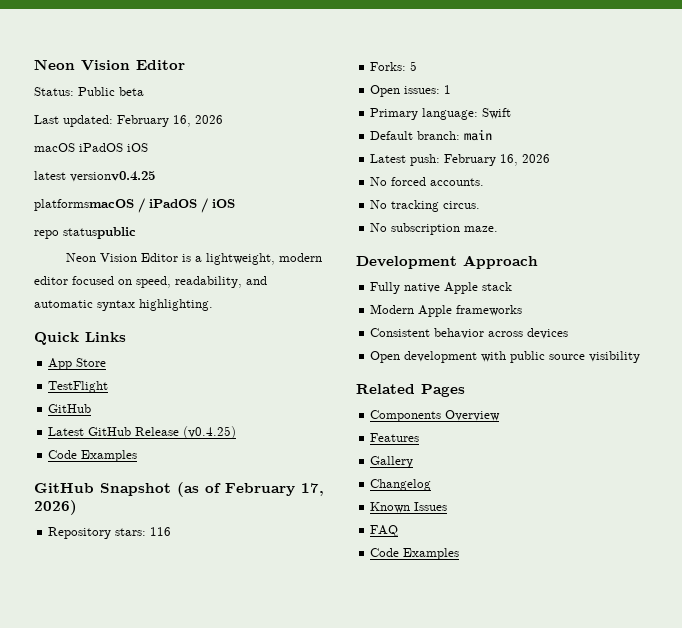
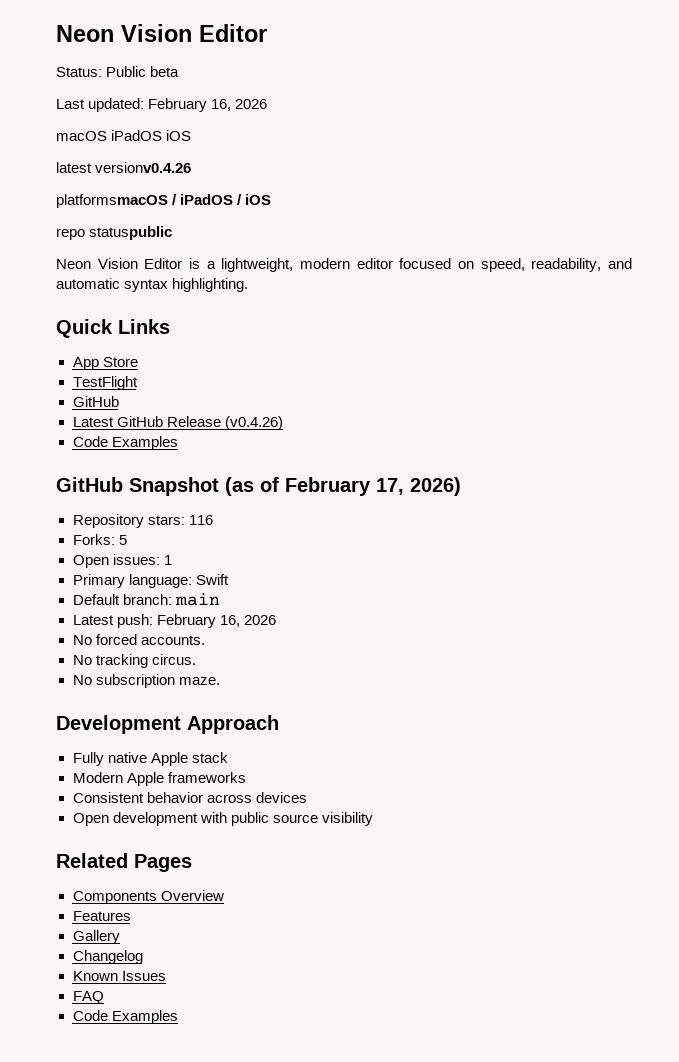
[70,171,155,182] versionv0.4.25 -> [95,162,192,173] versionv0.4.26
[183,426,237,439] (v0.4.25) -> [224,416,283,430] (v0.4.26)

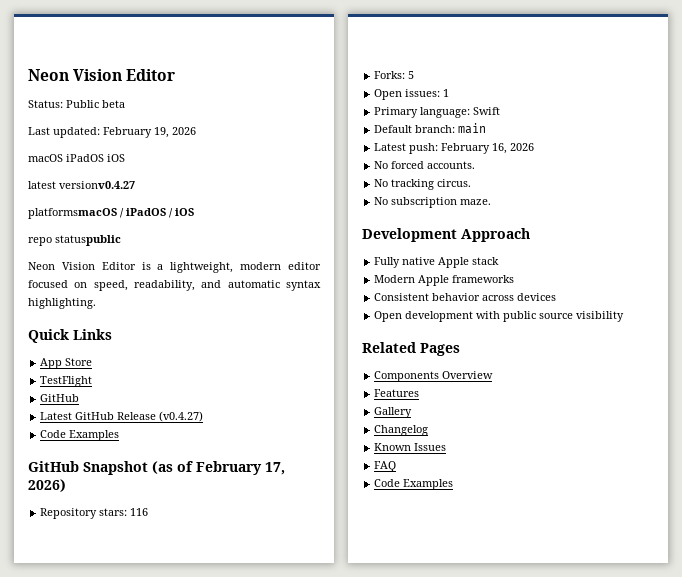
[211,99,232,111] 16, -> [154,127,169,138] 19,
[95,162,192,173] versionv0.4.26 -> [59,181,135,189] versionv0.4.27
[224,416,283,430] (v0.4.26) -> [159,411,204,422] (v0.4.27)

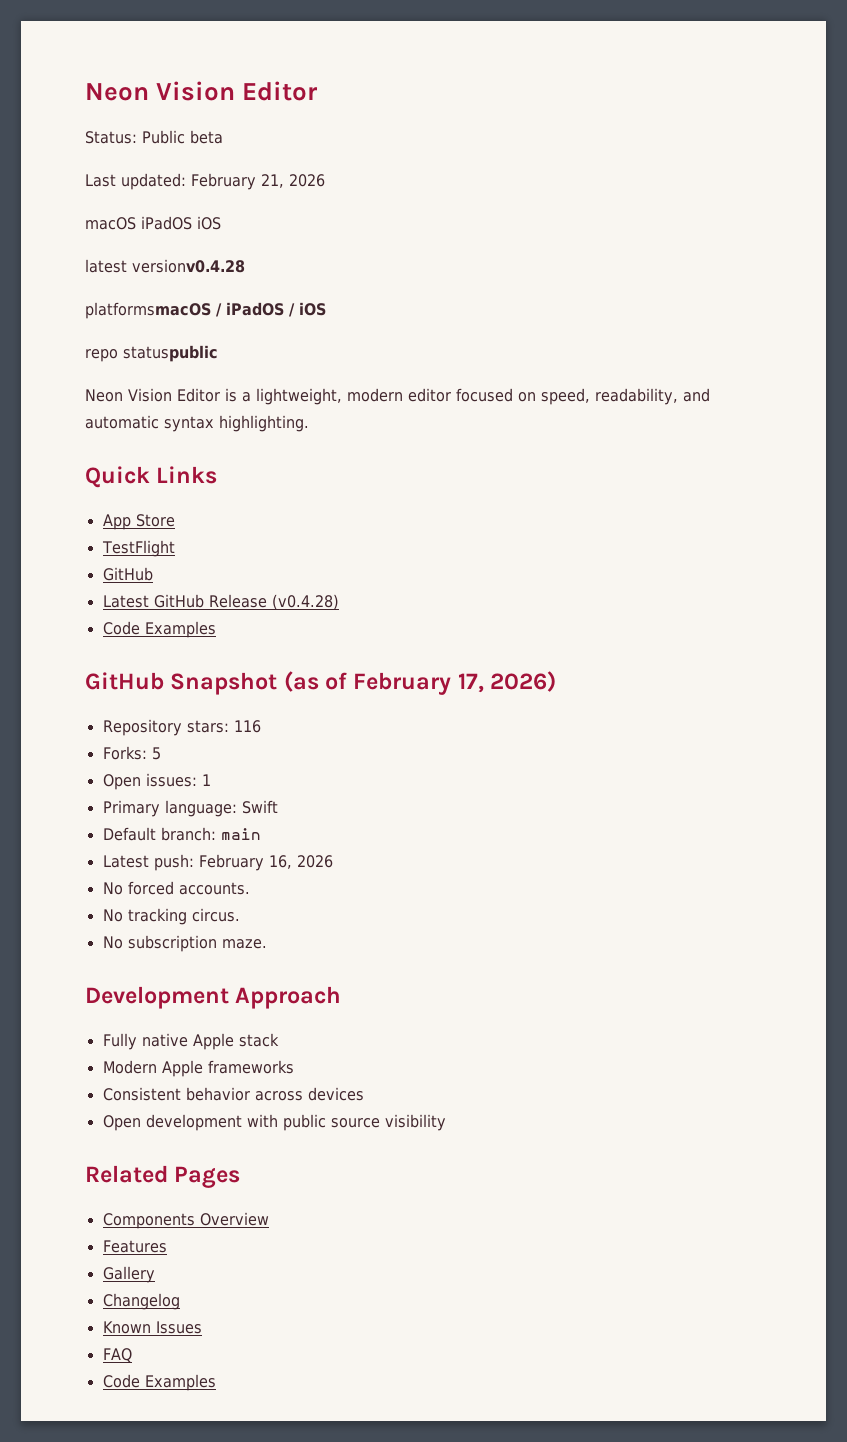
[154,127,169,138] 19, -> [260,174,284,188] 21,
[59,181,135,189] versionv0.4.27 -> [132,259,245,273] versionv0.4.28
[159,411,204,422] (v0.4.27) -> [271,594,339,610] (v0.4.28)

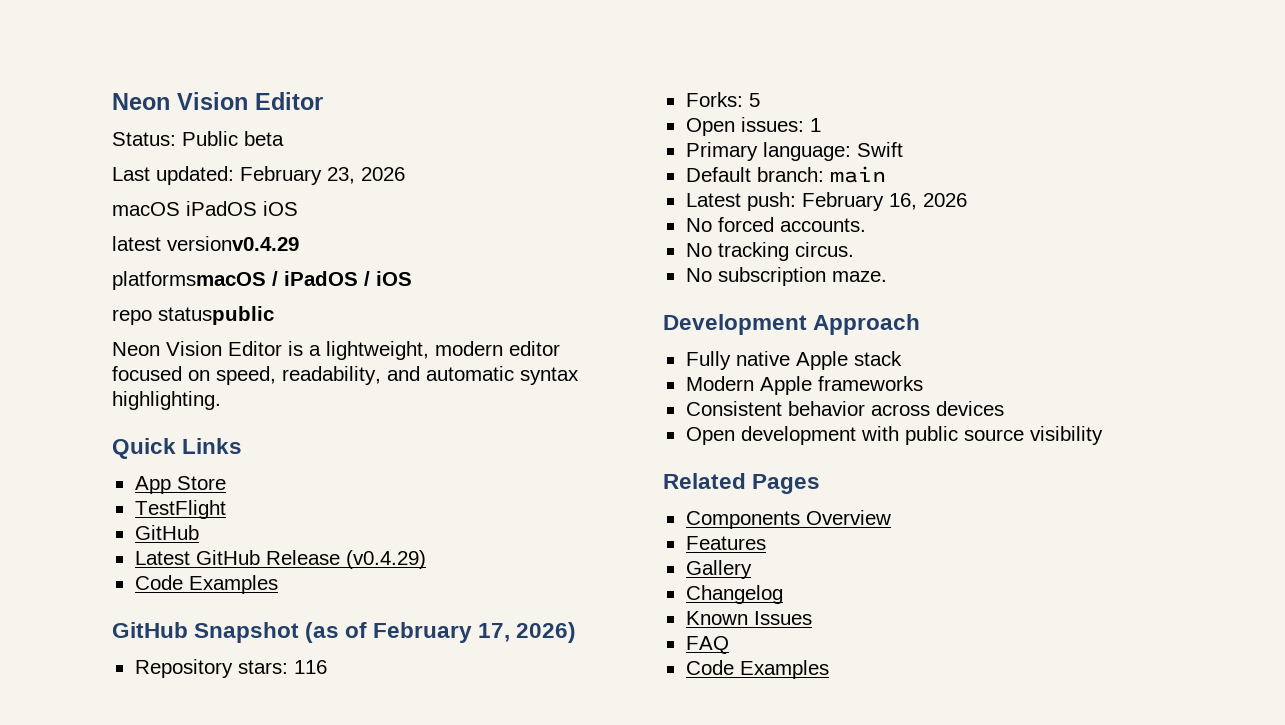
[260,174,284,188] 21, -> [327,167,355,184] 23,
[132,259,245,273] versionv0.4.28 -> [167,236,299,251] versionv0.4.29
[271,594,339,610] (v0.4.28) -> [345,550,426,569] (v0.4.29)

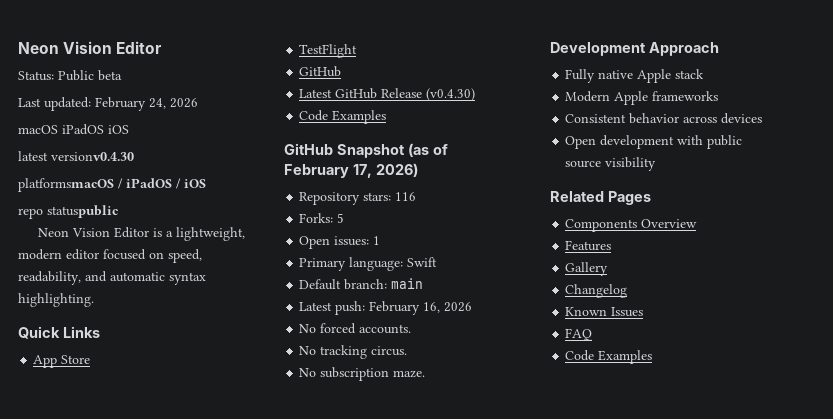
[327,167,355,184] 23, -> [149,98,166,109] 24,
[167,236,299,251] versionv0.4.29 -> [51,152,134,161] versionv0.4.30
[345,550,426,569] (v0.4.29) -> [426,88,476,101] (v0.4.30)

